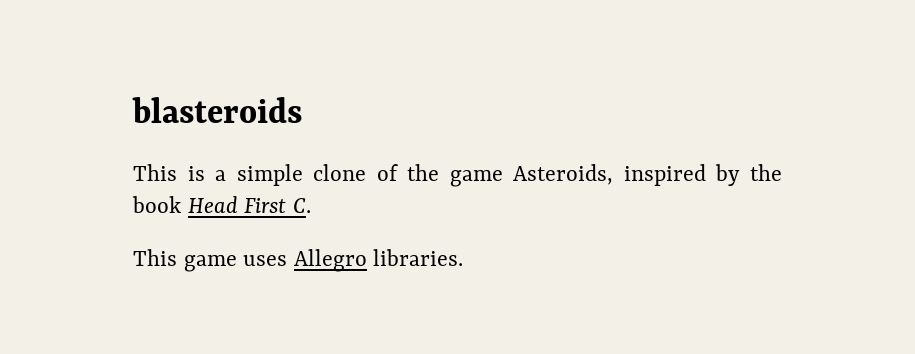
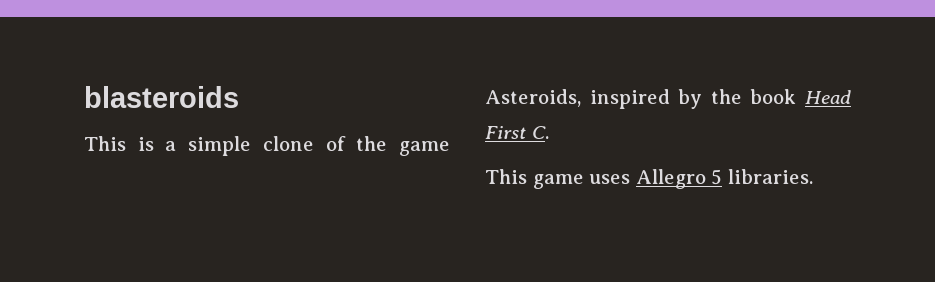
(367, 260) none -> [711,169,723,185] 5

